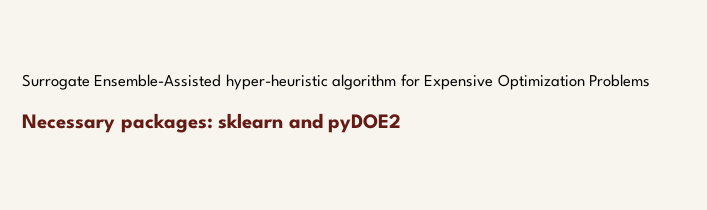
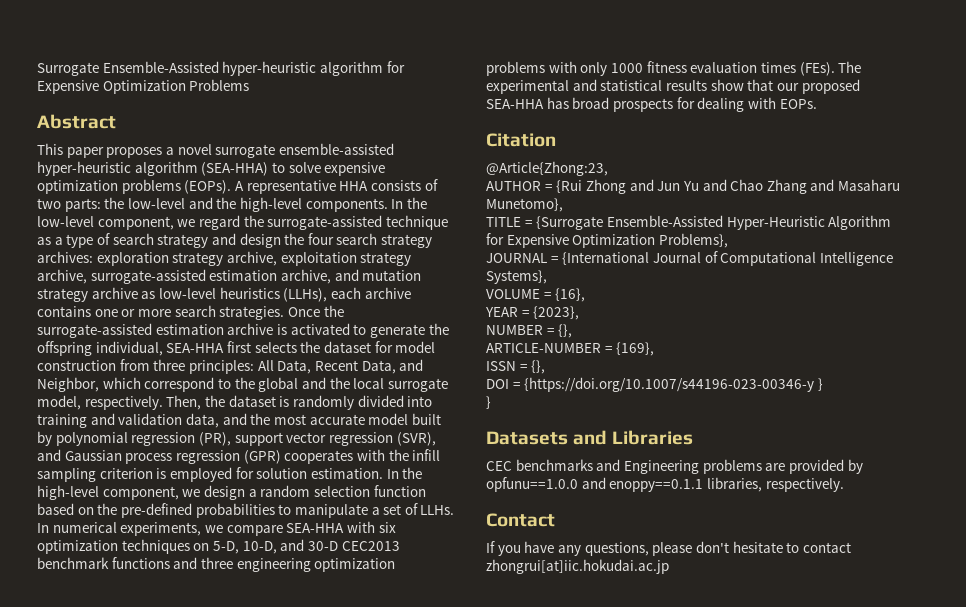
[22,113,402,133] Necessary packages: sklearn and pyDOE2 -> [37,114,116,129] [37,143,394,158] [37,161,386,176] [37,179,438,194] [37,197,427,212] [37,215,448,230] [37,233,433,248] [37,251,412,266] [37,269,422,284] [37,287,411,302] [37,305,344,320] [37,323,449,338] [37,341,436,356] [37,359,424,374] [37,377,448,392] [37,395,433,410] [37,413,441,428] [37,431,436,446] [37,449,441,464] [37,467,423,482] [37,485,426,500] [37,503,455,518] [37,521,396,536] [37,539,400,554] [37,557,396,572] [486,61,862,76] [486,79,860,94] [486,97,817,112] [486,133,556,147] [486,161,608,176] [486,179,901,194] [486,198,563,212] [486,215,892,230] [486,233,728,248] [486,251,893,266] [486,270,547,284] [486,288,586,302] [485,306,580,320] [486,324,573,338] [486,342,655,356] [486,360,546,374] [486,377,823,392] [486,396,491,409] [486,430,694,445] [486,459,863,474] [486,477,844,492] [486,513,555,527] [486,541,851,556] [486,559,669,574] Abstract // This paper proposes a novel surrogate ensemble-assisted hyper-heuristic algorithm (SEA-HHA) to solve expensive optimization problems (EOPs). A representative HHA consists of two parts: the low-level and the high-level components. In the low-level component, we regard the surrogate-assisted technique as a type of search strategy and design the four search strategy archives: exploration strategy archive, exploitation strategy archive, surrogate-assisted estimation archive, and mutation strategy archive as low-level heuristics (LLHs), each archive contains one or more search strategies. Once the surrogate-assisted estimation archive is activated to generate the offspring individual, SEA-HHA first selects the dataset for model construction from three principles: All Data, Recent Data, and Neighbor, which correspond to the global and the local surrogate model, respectively. Then, the dataset is randomly divided into training and validation data, and the most accurate model built by polynomial regression (PR), support vector regression (SVR), and Gaussian process regression (GPR) cooperates with the infill sampling criterion is employed for solution estimation. In the high-level component, we design a random selection function based on the pre-defined probabilities to manipulate a set of LLHs. In numerical experiments, we compare SEA-HHA with six optimization techniques on 5-D, 10-D, and 30-D CEC2013 benchmark functions and three engineering optimization problems with only 1000 fitness evaluation times (FEs). The experimental and statistical results show that our proposed SEA-HHA has broad prospects for dealing with EOPs. // Citation // @Article{Zhong:23, // AUTHOR = {Rui Zhong and Jun Yu and Chao Zhang and Masaharu Munetomo}, // TITLE = {Surrogate Ensemble-Assisted Hyper-Heuristic Algorithm for Expensive Optimization Problems}, // JOURNAL = {International Journal of Computational Intelligence Systems}, // VOLUME = {16}, // YEAR = {2023}, // NUMBER = {}, // ARTICLE-NUMBER = {169}, // ISSN = {}, // DOI = {https://doi.org/10.1007/s44196-023-00346-y } // } // Datasets and Libraries // CEC benchmarks and Engineering problems are provided by opfunu==1.0.0 and enoppy==0.1.1 libraries, respectively. // Contact // If you have any questions, please don't hesitate to contact zhongrui[at]iic.hokudai.ac.jp

